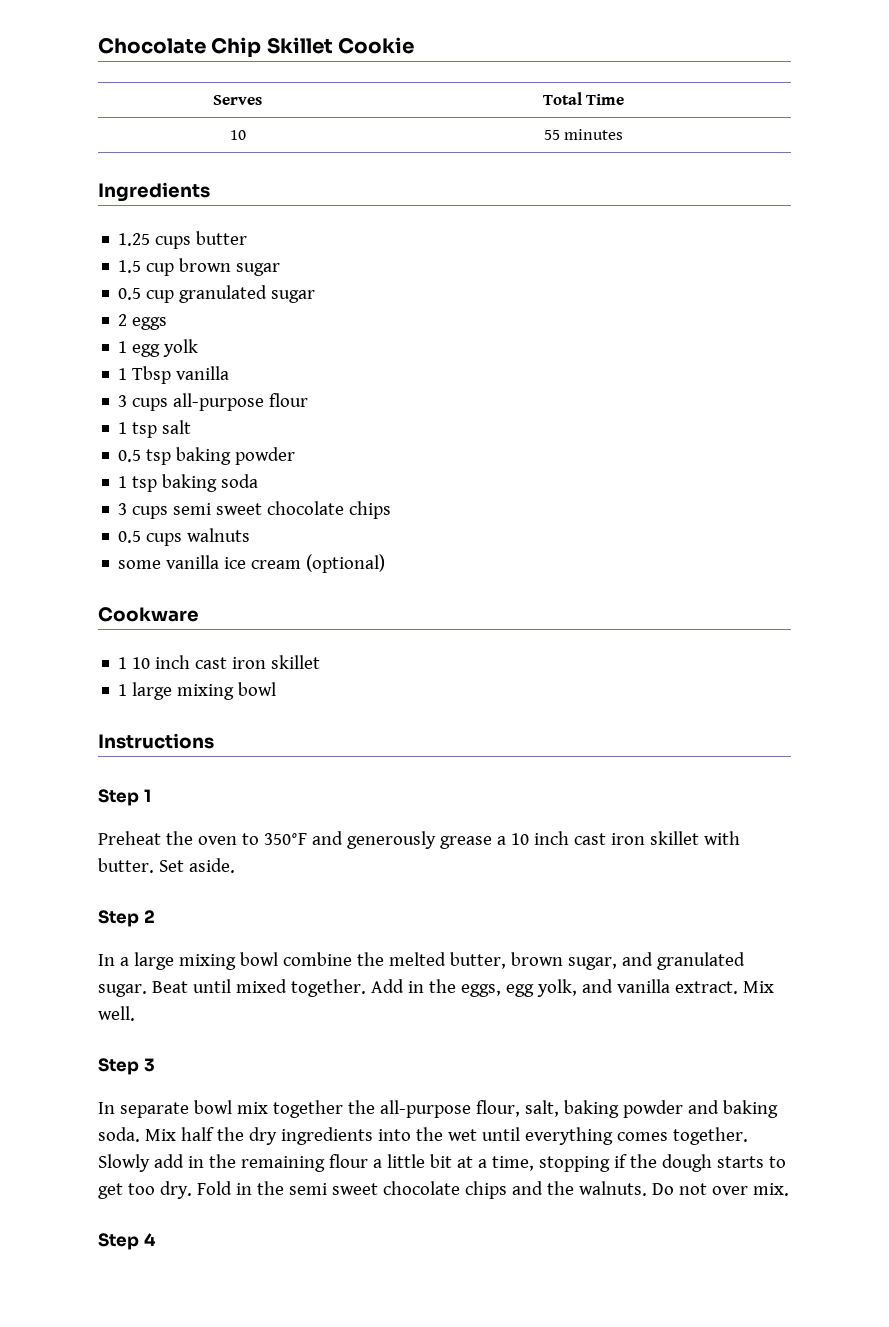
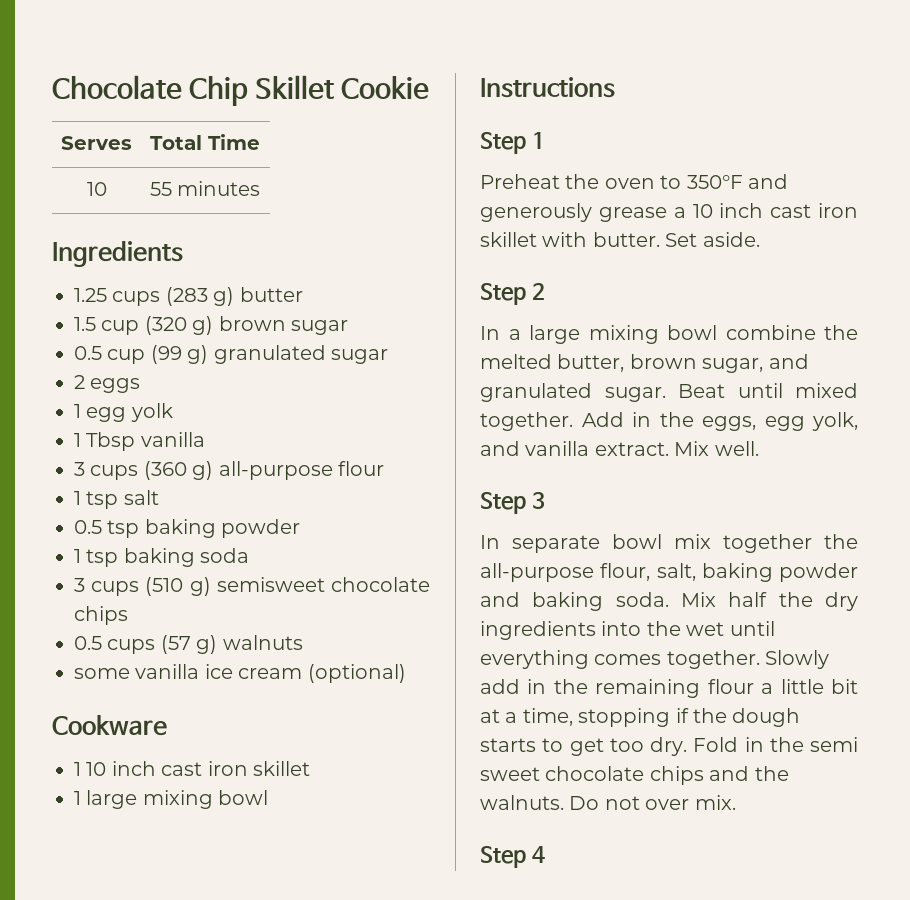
(192, 242) none -> [165,287,235,306] (283 g)
(175, 269) none -> [144,316,214,335] (320 g)
(175, 296) none -> [150,345,209,364] (99 g)
(169, 404) none -> [143,461,214,480] (360 g)
[173,503,263,515] semi sweet -> [145,577,325,596] (510 g) semisweet
(183, 539) none -> [160,635,218,654] (57 g)

